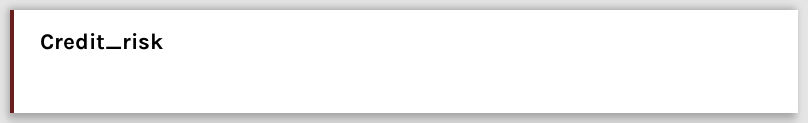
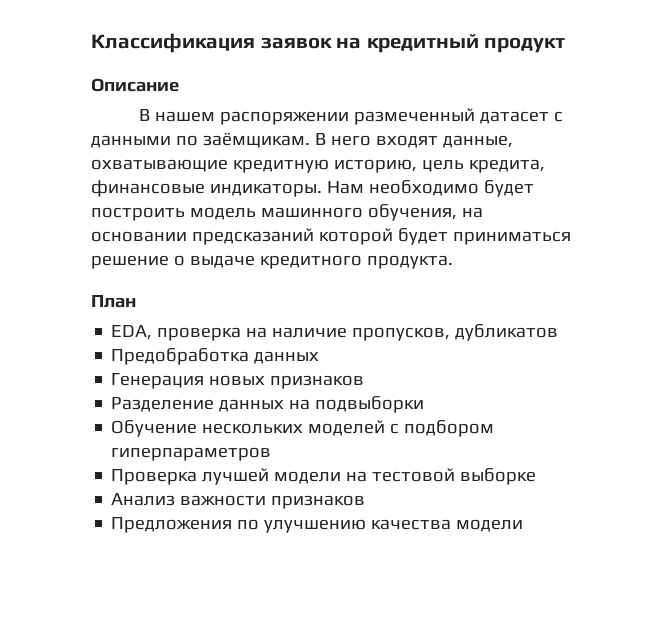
[40,33,163,50] Credit_risk -> [91,33,566,53] [91,78,179,92] [138,108,563,125] [91,132,513,148] [91,159,545,173] [91,180,534,197] [91,204,483,221] [91,228,571,245] [91,255,453,269] [91,295,136,308] [111,324,559,341] [111,348,320,365] [111,373,365,389] [111,396,425,413] [111,420,495,437] [111,447,272,461] [111,468,537,485] [111,493,366,509] [111,517,524,533] Классификация заявок на кредитный продукт // Описание // В нашем распоряжении размеченный датасет с данными по заёмщикам. В него входят данные, охватывающие кредитную историю, цель кредита, финансовые индикаторы. Нам необходимо будет построить модель машинного обучения, на основании предсказаний которой будет приниматься решение о выдаче кредитного продукта. // План // EDA, проверка на наличие пропусков, дубликатов // Предобработка данных // Генерация новых признаков // Разделение данных на подвыборки // Обучение нескольких моделей с подбором гиперпараметров // Проверка лучшей модели на тестовой выборке // Анализ важности признаков // Предложения по улучшению качества модели

